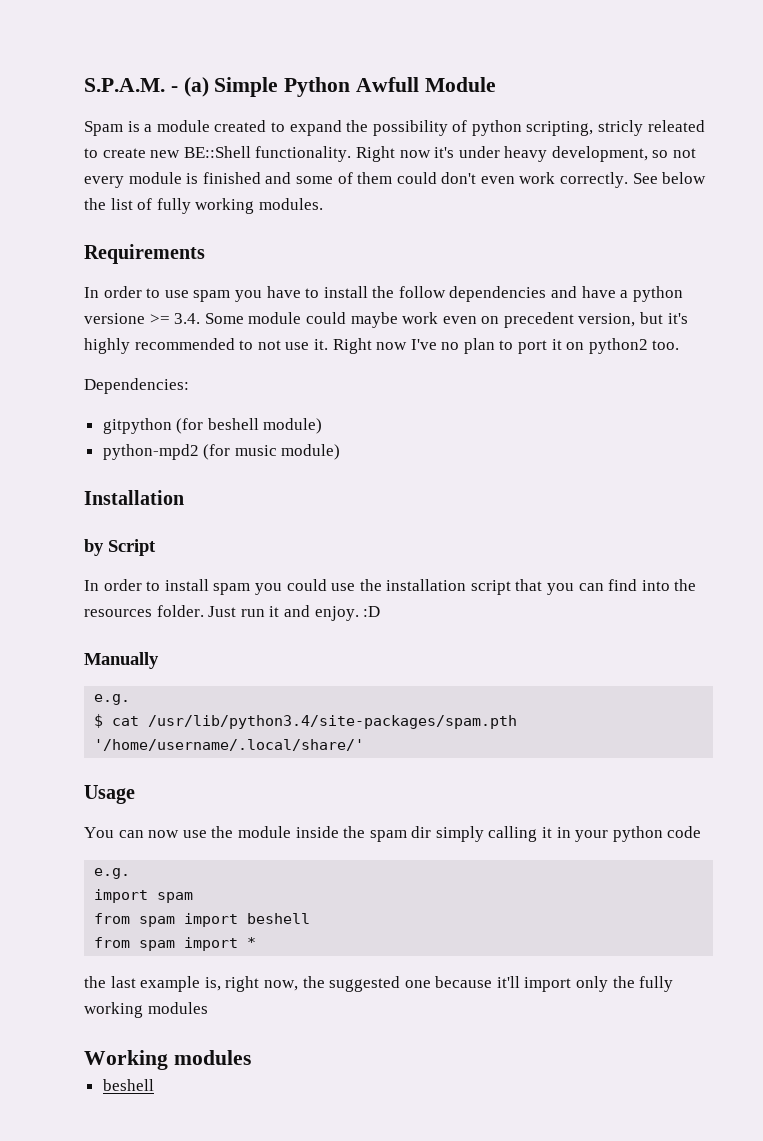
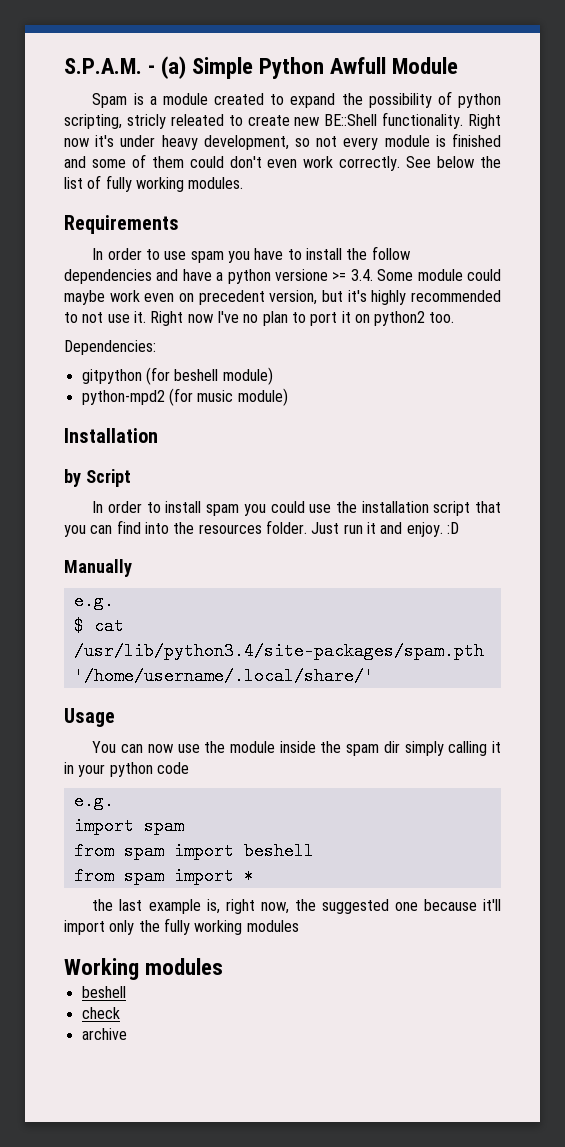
(154, 1085) none -> [81,1007,120,1019] [81,1028,127,1040] // check // archive

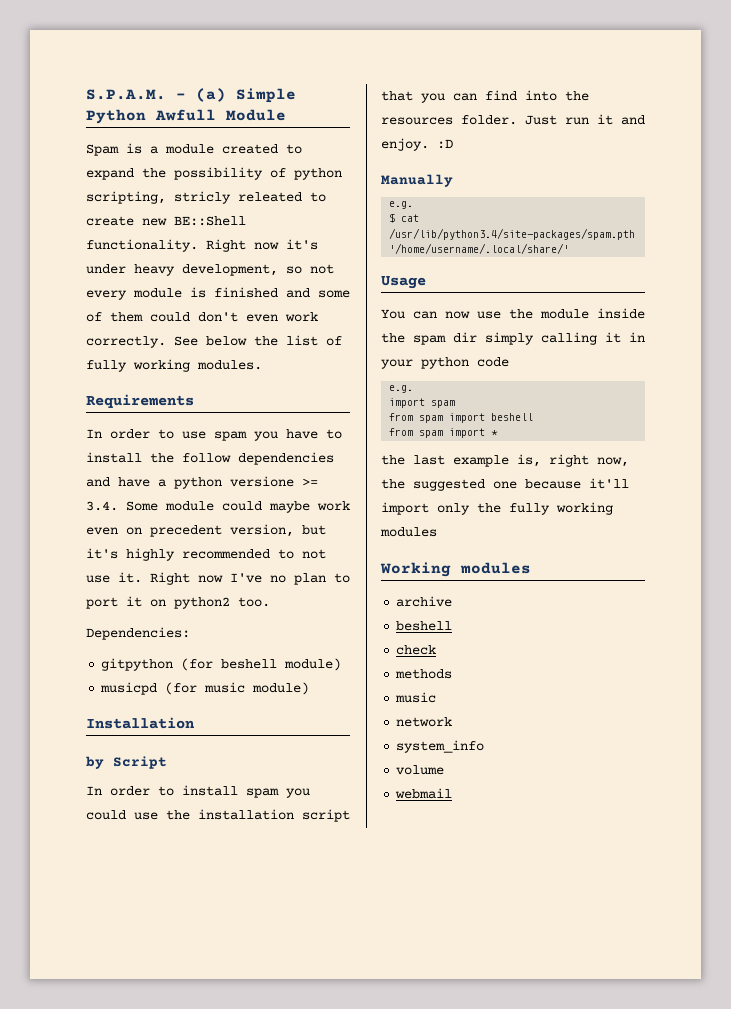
[81,390,165,405] python-mpd2 -> [100,682,158,695] musicpd
(224, 966) none -> [396,596,453,607] // archive
[81,1028,127,1040] archive -> [395,669,453,679] [395,692,437,703] [396,717,453,727] [396,740,485,753] [396,765,445,775] [395,788,453,799] methods // music // network // system_info // volume // webmail

